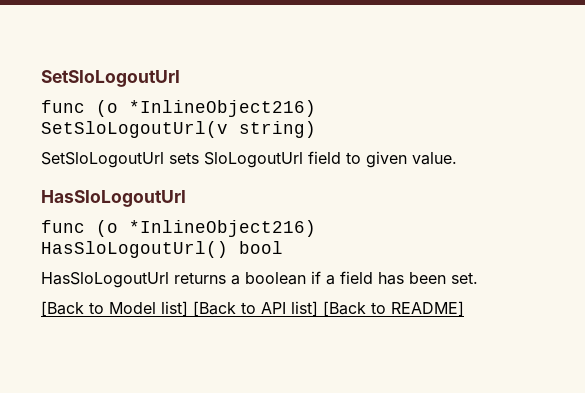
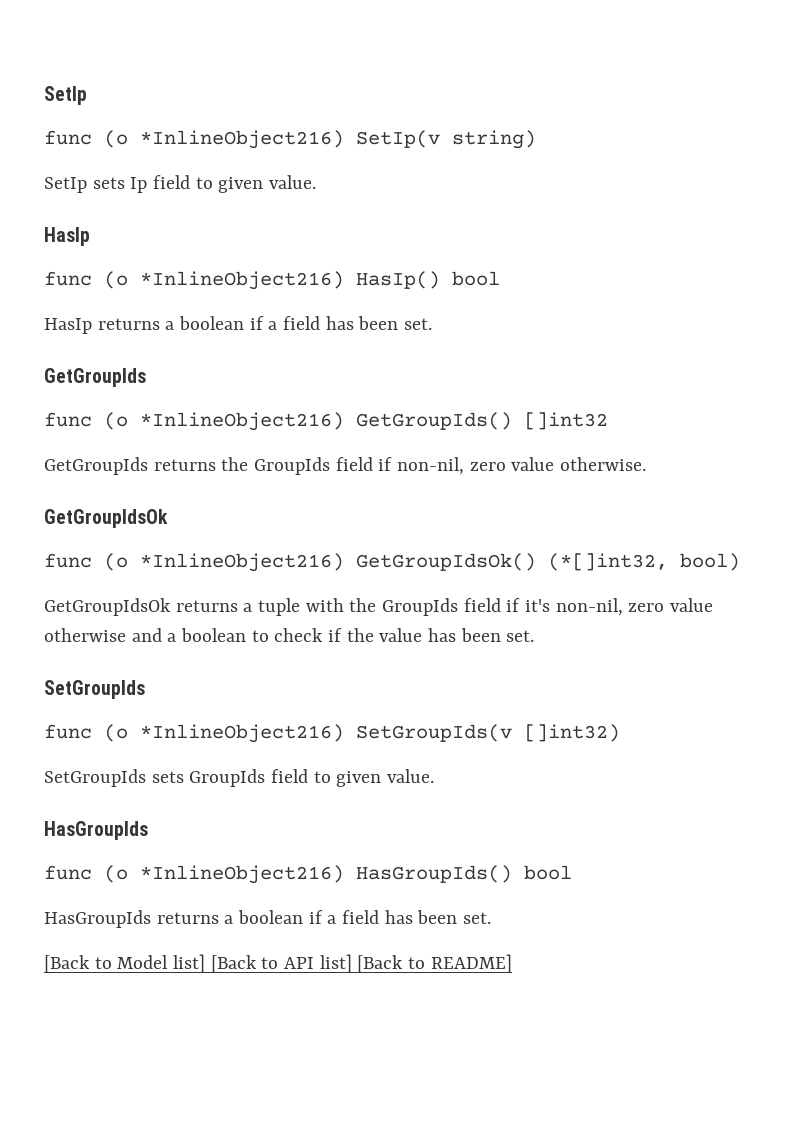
[41,70,180,87] [41,100,316,117] [41,121,228,138] SetSloLogoutUrl // func (o *InlineObject216) SetSloLogoutUrl(v -> [44,86,87,105] [44,130,440,149] SetIp // func (o *InlineObject216) SetIp(v
[41,151,457,168] [41,190,186,207] [41,220,316,237] [41,241,283,258] [41,272,169,288] SetSloLogoutUrl sets SloLogoutUrl field to given value. // HasSloLogoutUrl // func (o *InlineObject216) HasSloLogoutUrl() bool // HasSloLogoutUrl -> [44,175,317,193] [44,227,90,246] [44,271,500,290] [44,316,433,334] [44,368,146,387] [44,412,608,431] [44,457,647,475] [44,509,168,528] [44,553,740,572] [44,598,714,616] [44,628,535,642] [44,680,145,699] [44,724,620,743] [44,769,435,787] [44,821,148,840] [44,865,572,884] [44,910,151,928] SetIp sets Ip field to given value. // HasIp // func (o *InlineObject216) HasIp() bool // HasIp returns a boolean if a field has been set. // GetGroupIds // func (o *InlineObject216) GetGroupIds() []int32 // GetGroupIds returns the GroupIds field if non-nil, zero value otherwise. // GetGroupIdsOk // func (o *InlineObject216) GetGroupIdsOk() (*[]int32, bool) // GetGroupIdsOk returns a tuple with the GroupIds field if it's non-nil, zero value otherwise and a boolean to check if the value has been set. // SetGroupIds // func (o *InlineObject216) SetGroupIds(v []int32) // SetGroupIds sets GroupIds field to given value. // HasGroupIds // func (o *InlineObject216) HasGroupIds() bool // HasGroupIds

